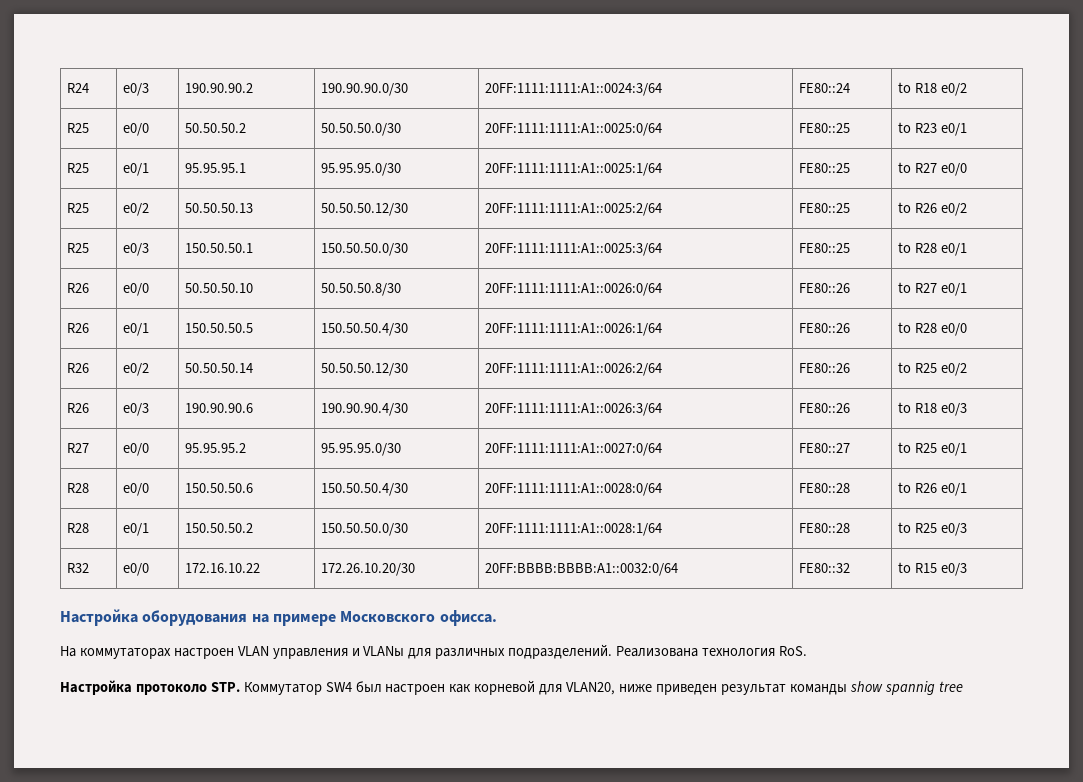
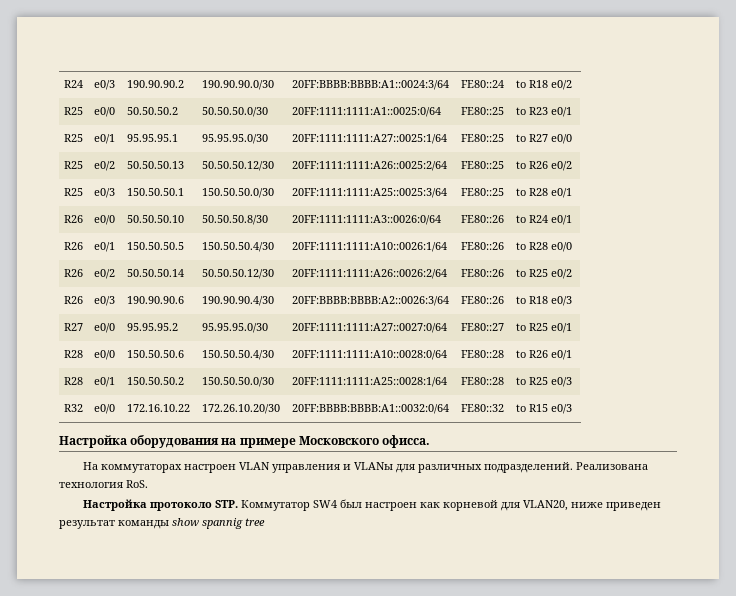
[485,83,663,96] 20FF:1111:1111:A1::0024:3/64 -> [292,80,450,90] 20FF:BBBB:BBBB:A1::0024:3/64
[485,163,663,176] 20FF:1111:1111:A1::0025:1/64 -> [292,134,448,144] 20FF:1111:1111:A27::0025:1/64
[485,203,663,216] 20FF:1111:1111:A1::0025:2/64 -> [292,161,448,171] 20FF:1111:1111:A26::0025:2/64
[485,243,663,256] 20FF:1111:1111:A1::0025:3/64 -> [292,188,448,198] 20FF:1111:1111:A25::0025:3/64
[485,283,663,296] [799,283,851,293] [898,282,938,293] 20FF:1111:1111:A1::0026:0/64 | FE80::26 | to R27 -> [292,215,442,225] [461,215,505,223] [516,215,549,223] 20FF:1111:1111:A3::0026:0/64 | FE80::26 | to R24
[485,323,663,336] 20FF:1111:1111:A1::0026:1/64 -> [292,242,448,252] 20FF:1111:1111:A10::0026:1/64
[485,363,663,376] 20FF:1111:1111:A1::0026:2/64 -> [292,269,448,279] 20FF:1111:1111:A26::0026:2/64
[485,403,663,416] 20FF:1111:1111:A1::0026:3/64 -> [292,296,450,306] 20FF:BBBB:BBBB:A2::0026:3/64
[485,443,663,456] 20FF:1111:1111:A1::0027:0/64 -> [292,323,448,333] 20FF:1111:1111:A27::0027:0/64
[485,483,663,496] 20FF:1111:1111:A1::0028:0/64 -> [292,350,448,360] 20FF:1111:1111:A10::0028:0/64
[485,523,663,536] 20FF:1111:1111:A1::0028:1/64 -> [292,377,448,387] 20FF:1111:1111:A25::0028:1/64

